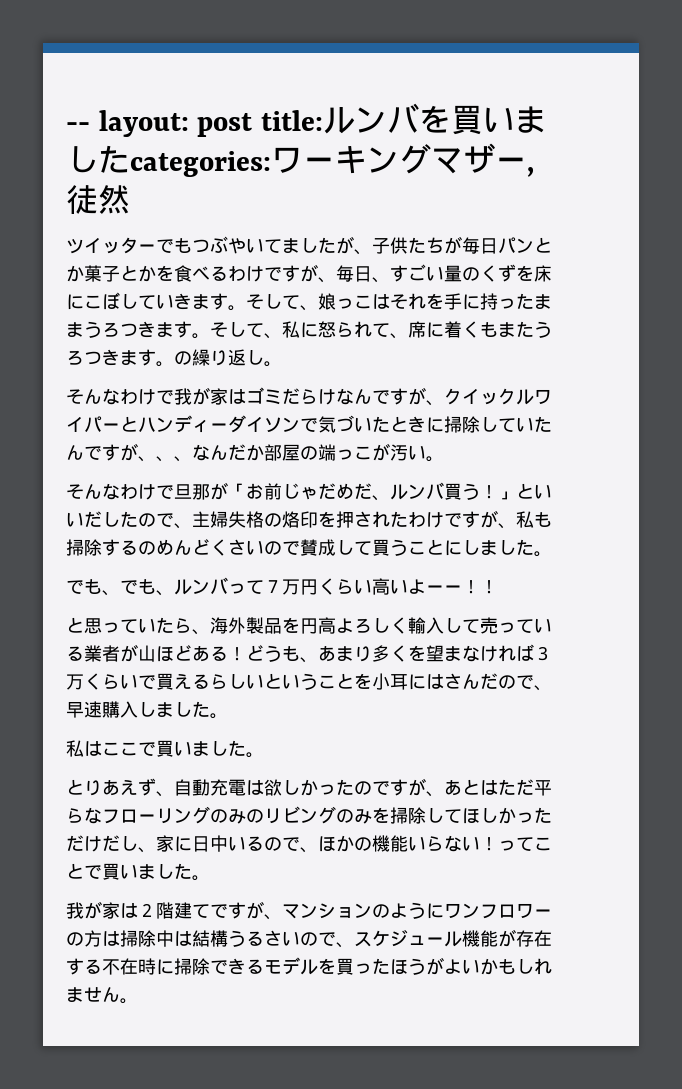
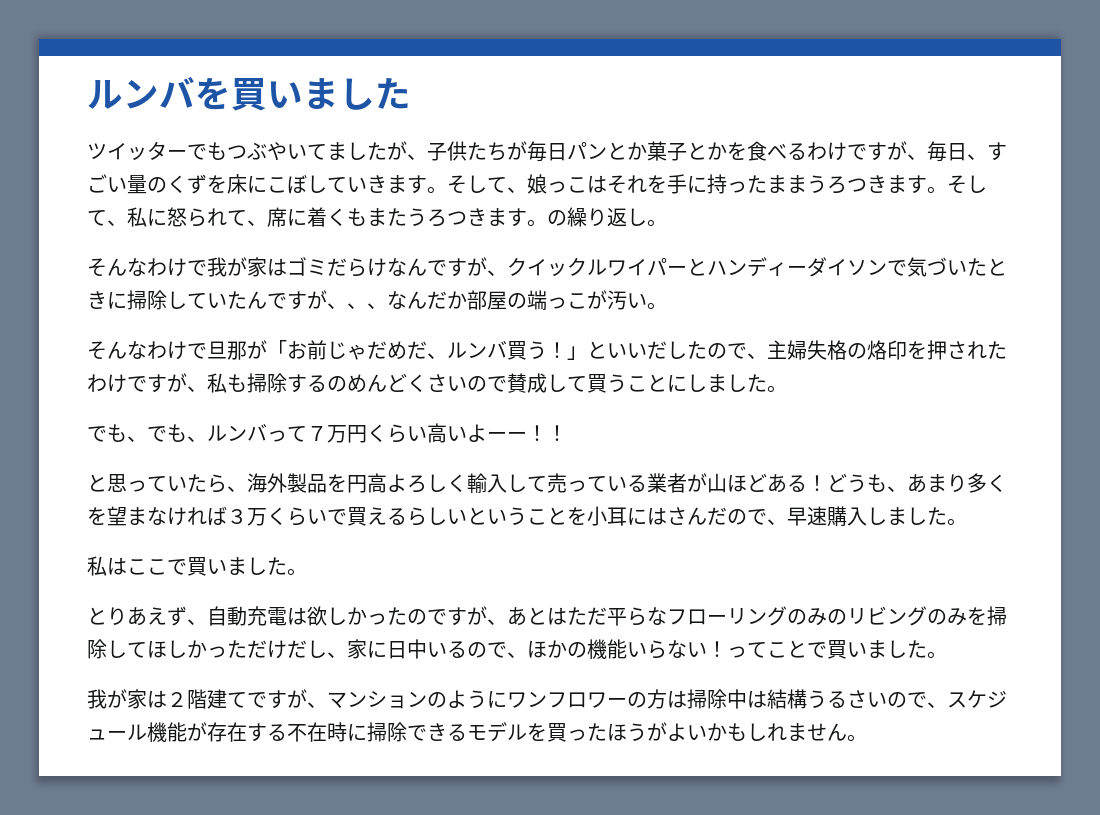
[66,110,323,137] -- layout: post title: -> (87, 94) none
[130,143,534,177] [66,185,130,214] categories:ワーキングマザー,徒然 -> (411, 93) none

